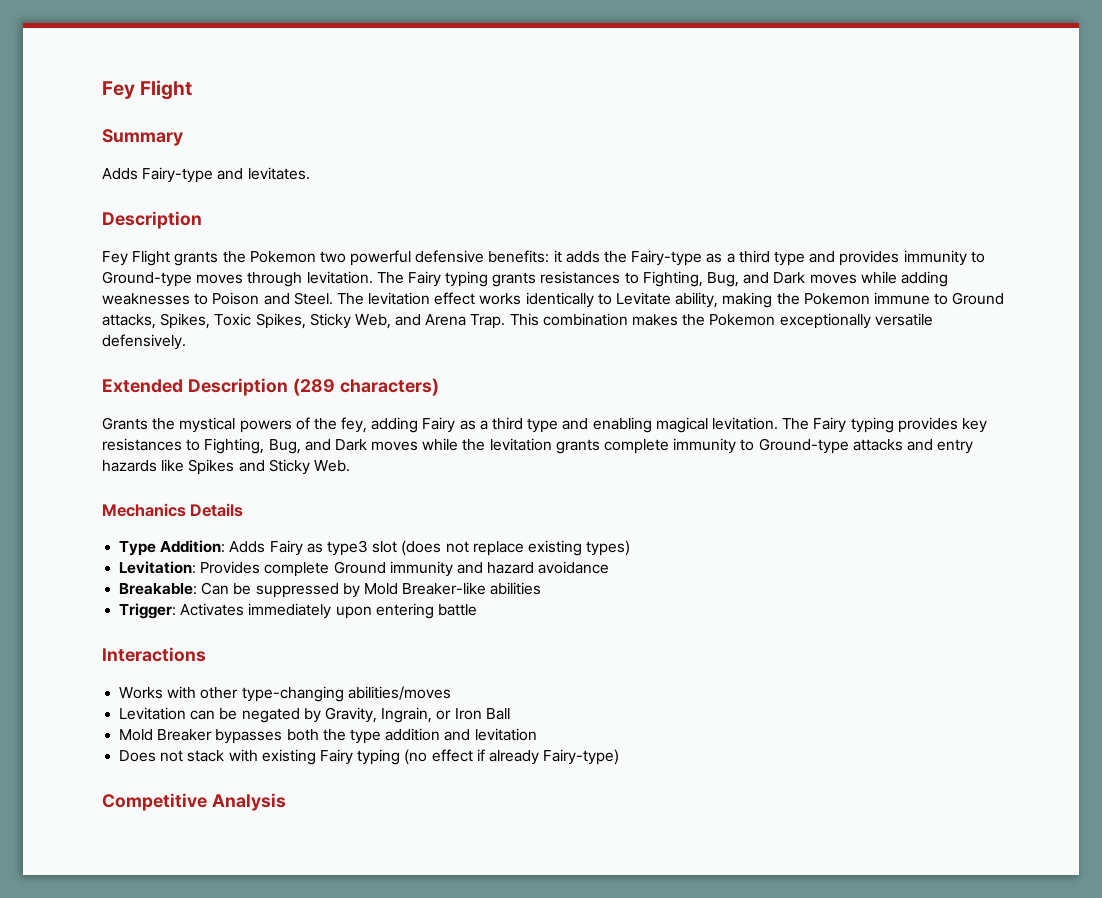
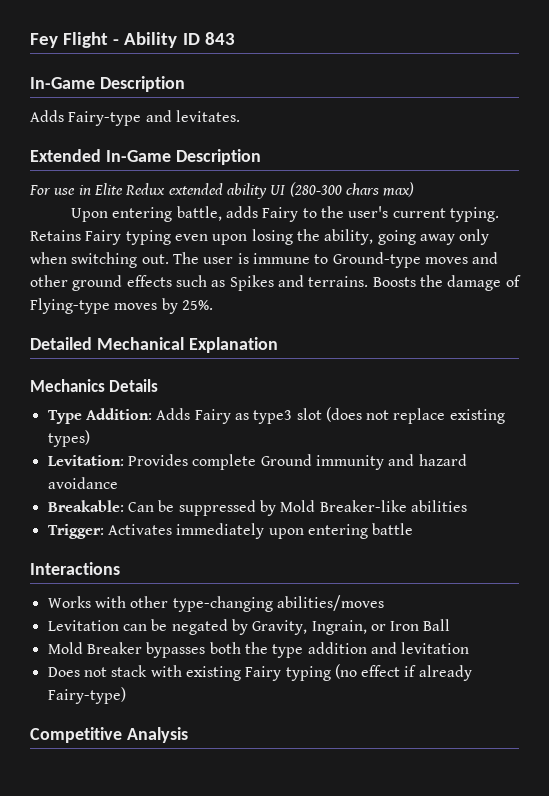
[102,80,193,100] [102,129,183,146] Fey Flight // Summary -> [30,32,235,48] [30,76,185,92] Fey Flight - Ability ID 843 // In-Game Description
[102,211,202,229] [102,250,985,266] [102,271,948,287] [102,292,1005,308] [102,313,933,329] [102,334,186,350] [102,378,439,396] [102,417,987,433] [102,438,974,454] [102,459,350,475] Description // Fey Flight grants the Pokemon two powerful defensive benefits: it adds the Fairy-type as a third type and provides immunity to Ground-type moves through levitation. The Fairy typing grants resistances to Fighting, Bug, and Dark moves while adding weaknesses to Poison and Steel. The levitation effect works identically to Levitate ability, making the Pokemon immune to Ground attacks, Spikes, Toxic Spikes, Sticky Web, and Arena Trap. This combination makes the Pokemon exceptionally versatile defensively. // Extended Description (289 characters) // Grants the mystical powers of the fey, adding Fairy as a third type and enabling magical levitation. The Fairy typing provides key resistances to Fighting, Bug, and Dark moves while the levitation grants complete immunity to Ground-type attacks and entry hazards like Spikes and Sticky Web. -> [30,149,261,165] [29,182,415,199] [71,206,500,222] [30,229,490,245] [30,252,499,268] [30,275,521,291] [30,298,213,314] [30,337,278,353] Extended In-Game Description // For use in Elite Redux extended ability UI (280-300 chars max) // Upon entering battle, adds Fairy to the user's current typing. Retains Fairy typing even upon losing the ability, going away only when switching out. The user is immune to Ground-type moves and other ground effects such as Spikes and terrains. Boosts the damage of Flying-type moves by 25%. // Detailed Mechanical Explanation

